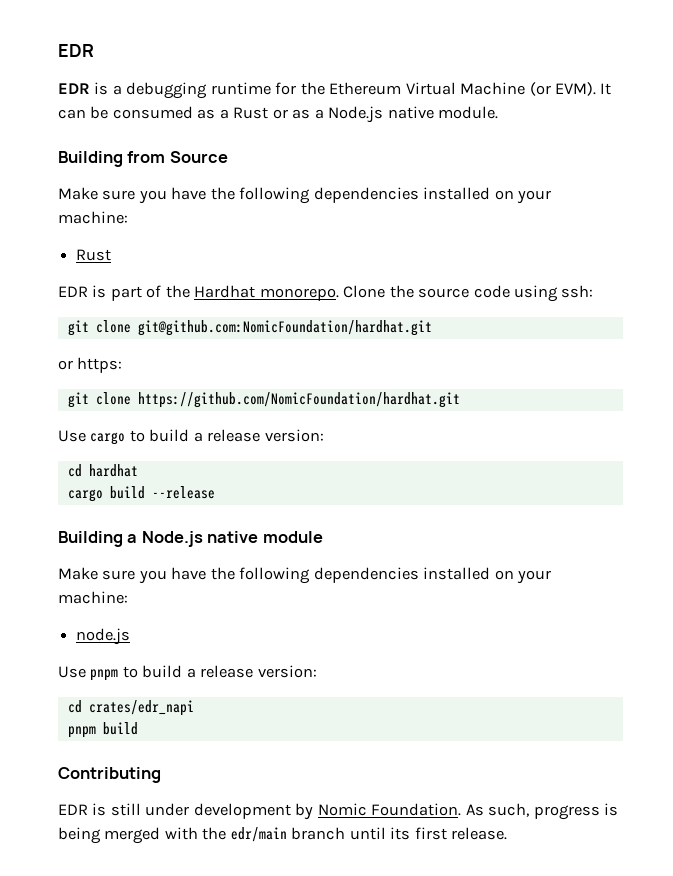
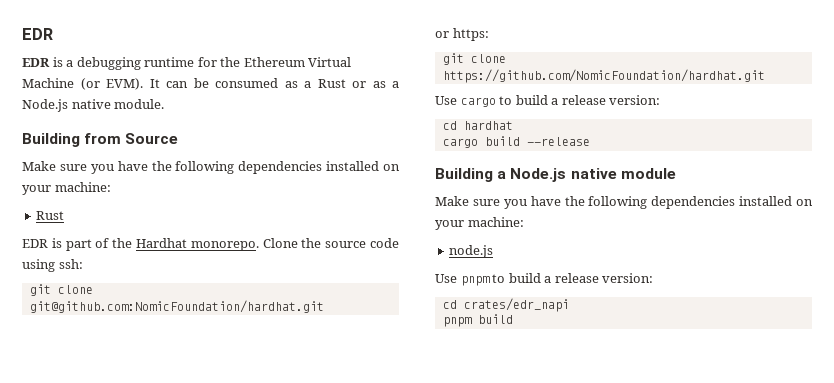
[58,767,161,783] [58,803,619,820] [58,827,508,844] // Contributing // EDR is still under development by Nomic Foundation. As such, progress is being merged with the edr/main branch until its first release. -> (513, 319) none

